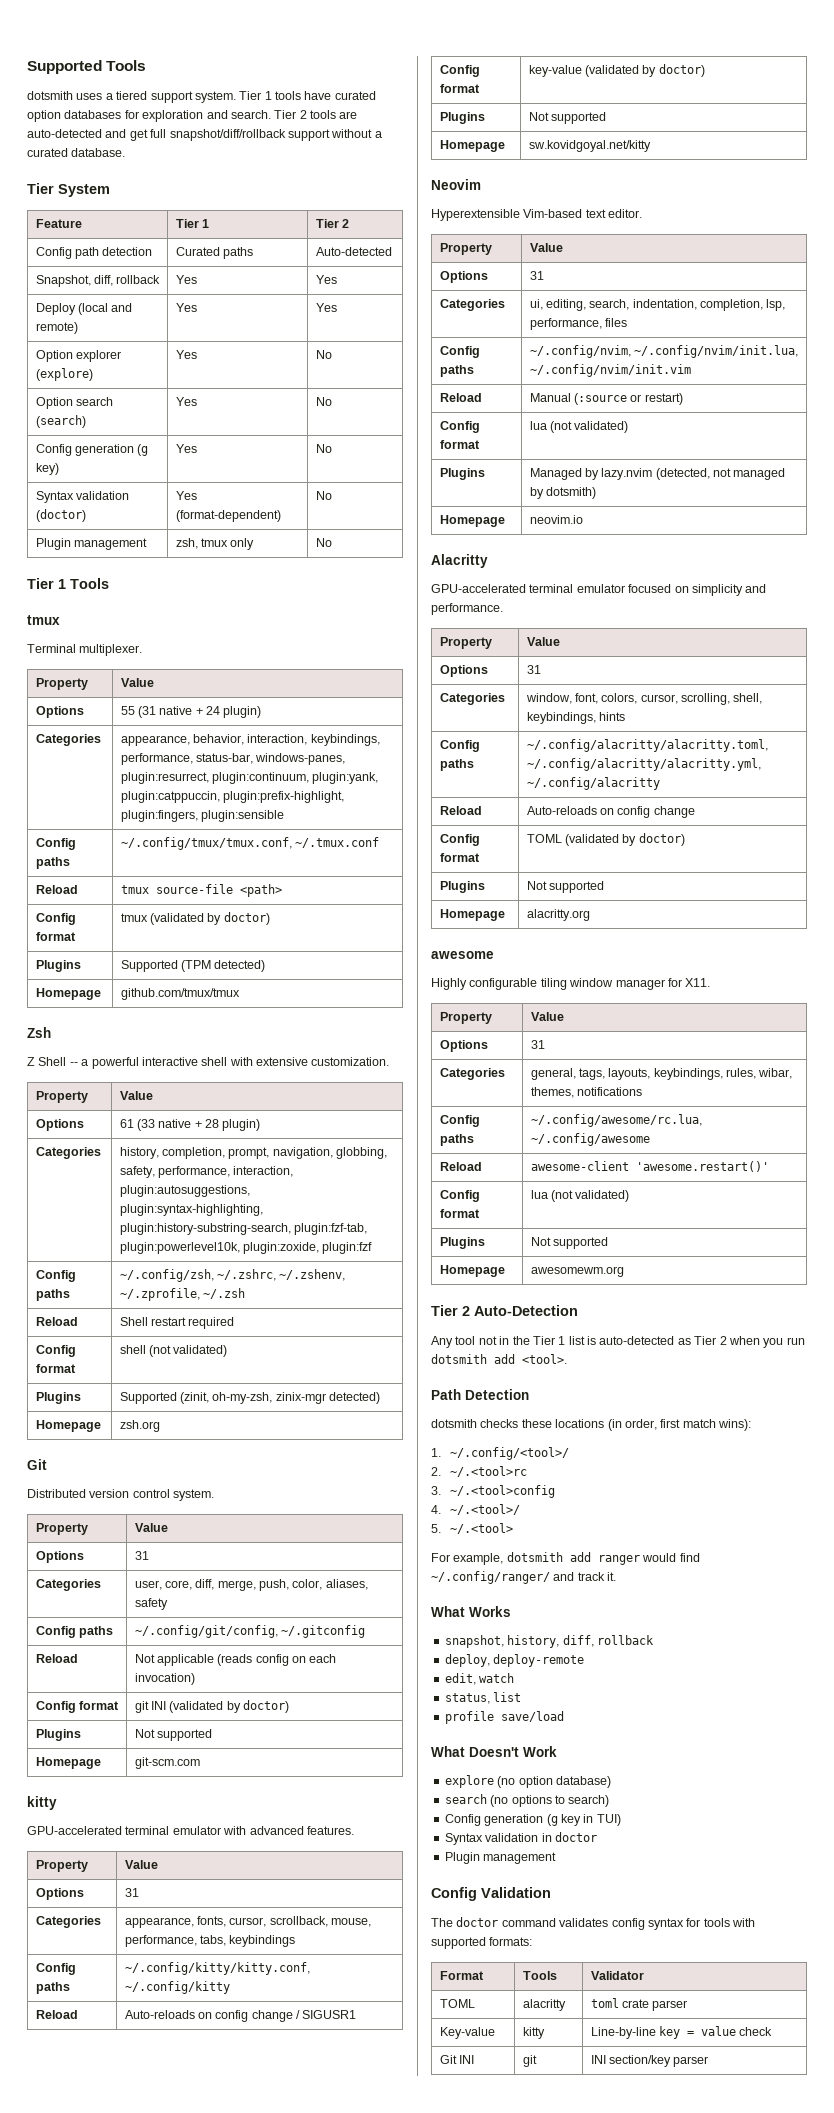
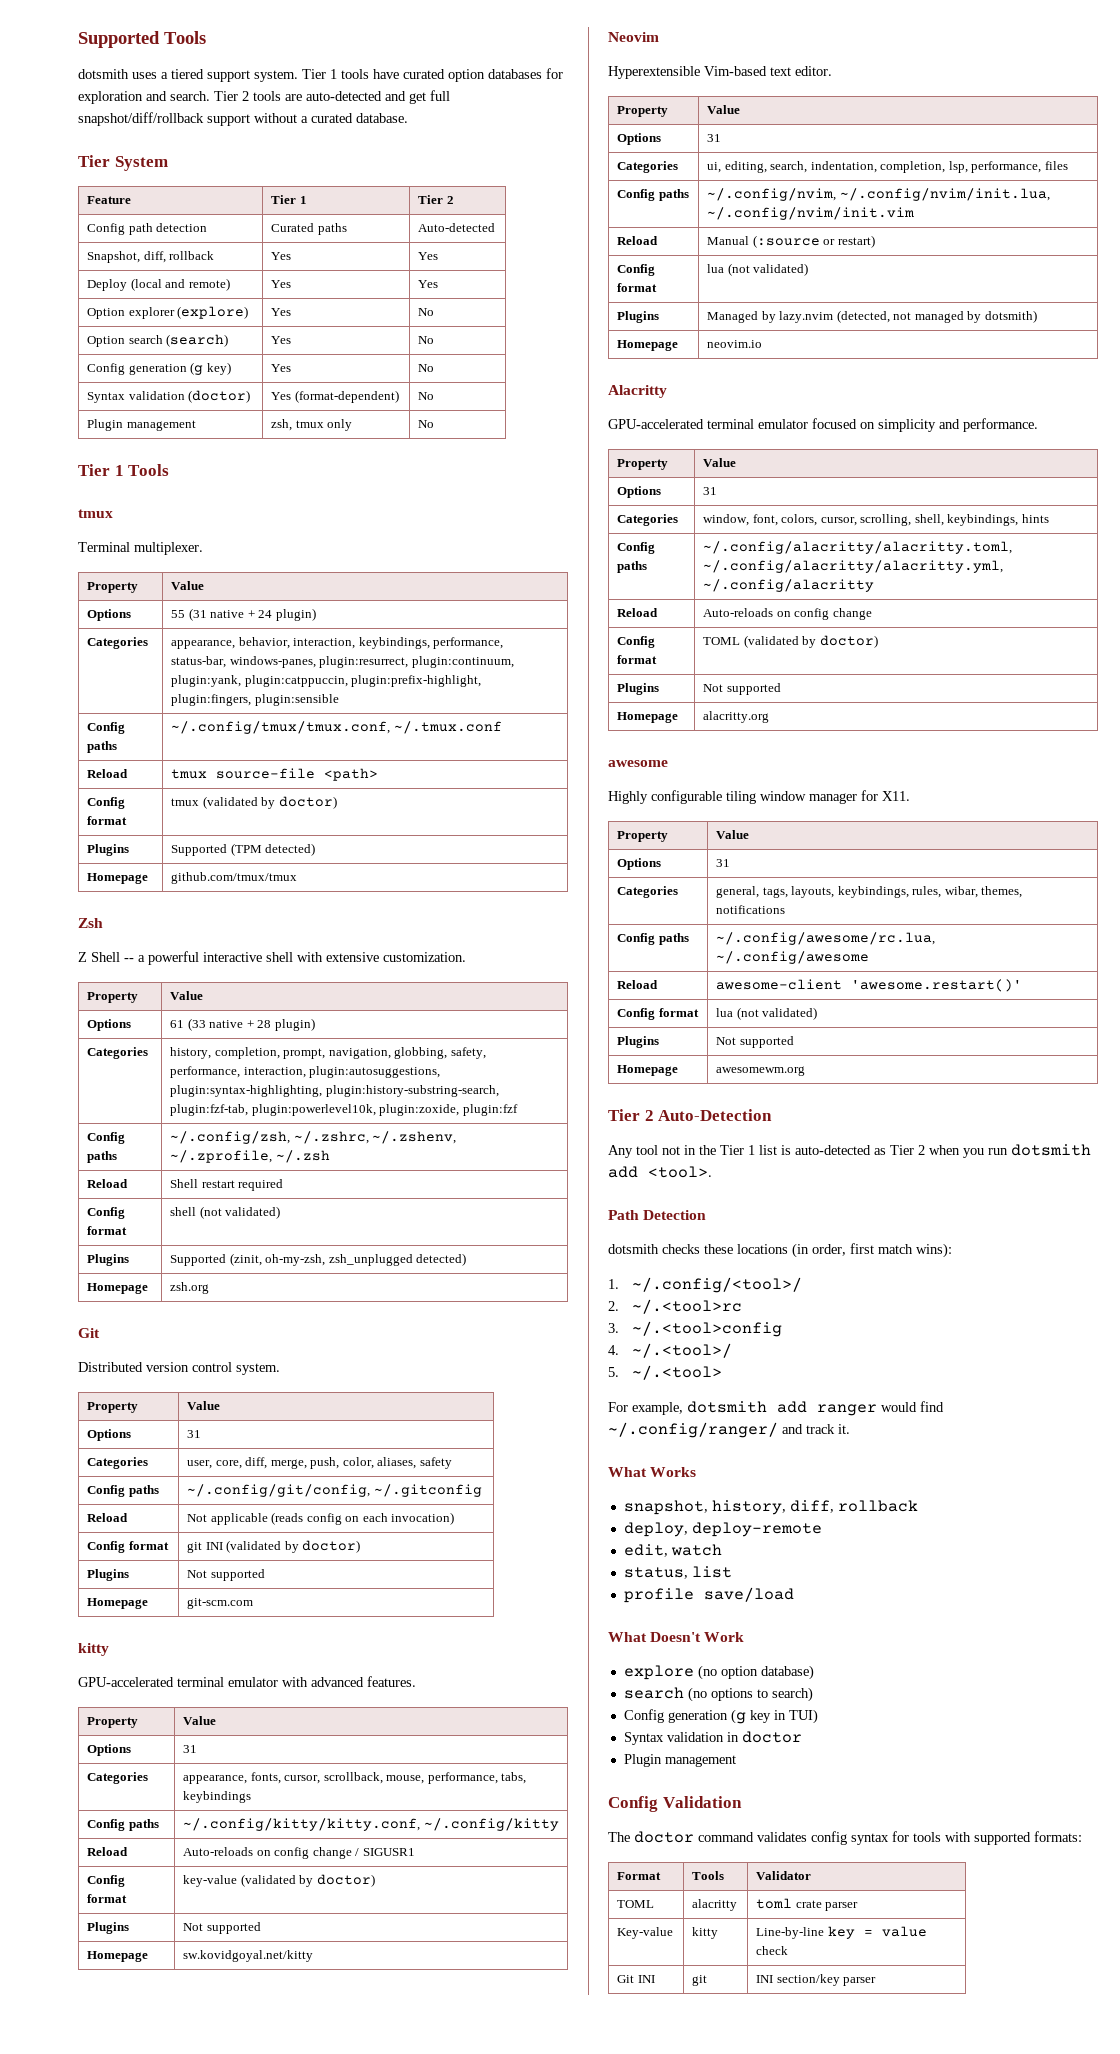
[275,1392,326,1404] zinix-mgr -> [328,1254,413,1266] zsh_unplugged

